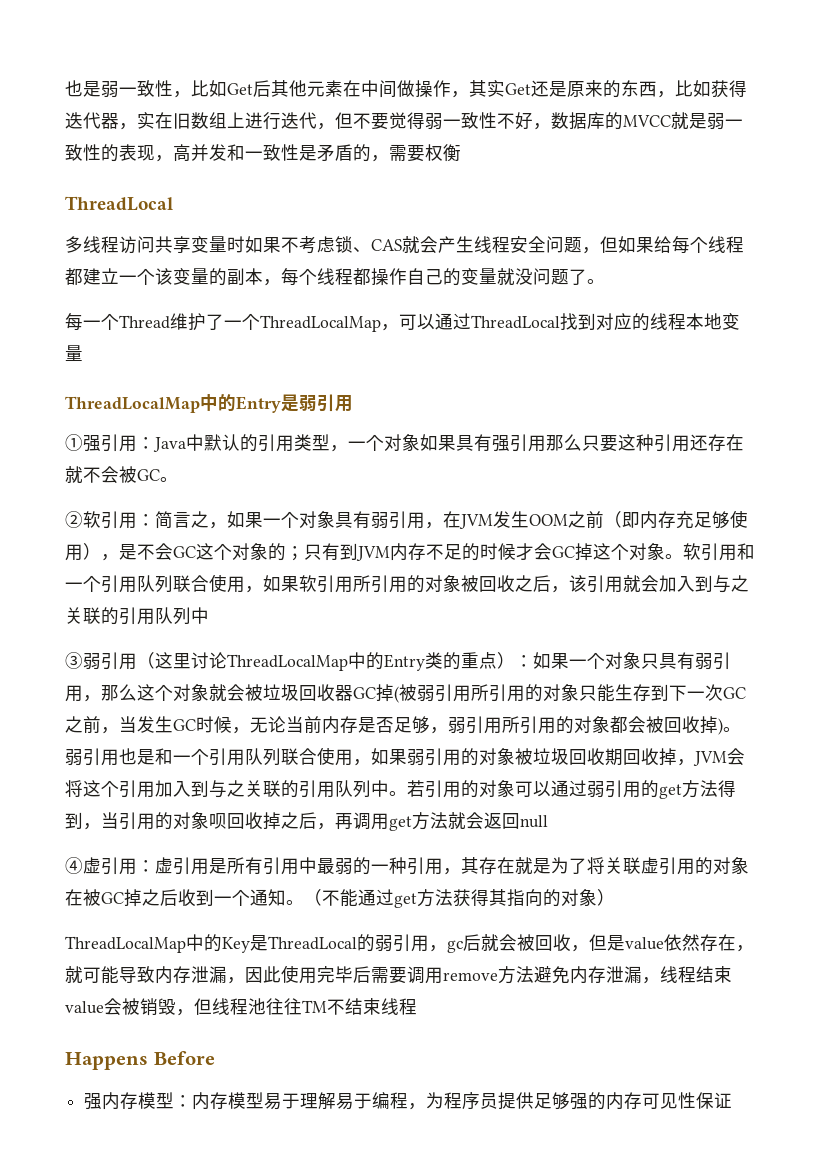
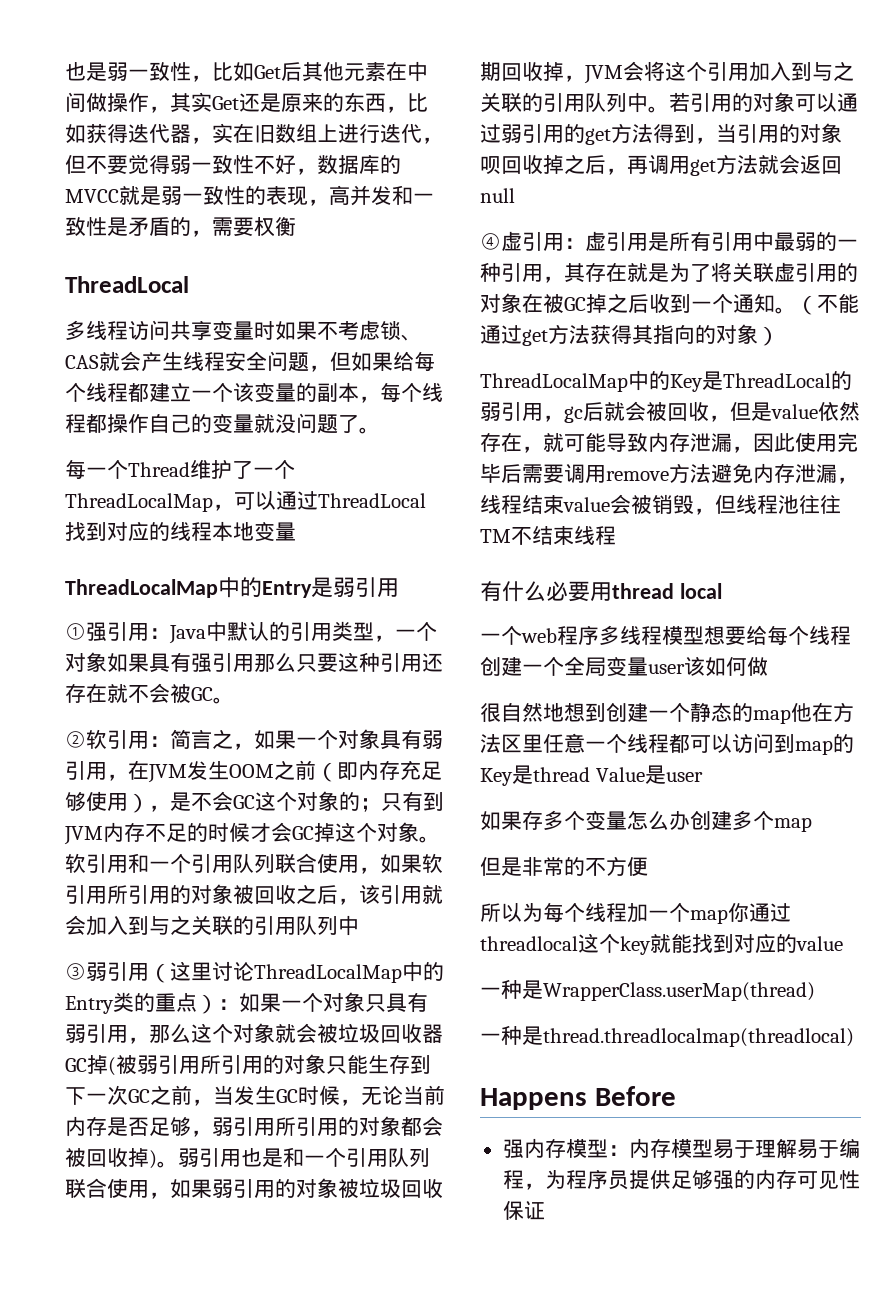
(417, 1006) none -> [480,581,722,602] [480,625,851,646] [480,656,768,676] [480,702,854,724] [480,733,854,755] [480,765,703,786] [480,810,812,832] [480,856,648,876] [480,902,791,924] [480,933,843,955] [480,979,815,1001] [480,1025,854,1047] // 有什么必要用thread local // 一个web程序多线程模型想要给每个线程创建一个全局变量user该如何做 // 很自然地想到创建一个静态的map他在方法区里任意一个线程都可以访问到map的Key是thread Value是user // 如果存多个变量怎么办创建多个map // 但是非常的不方便 // 所以为每个线程加一个map你通过threadlocal这个key就能找到对应的value // 一种是WrapperClass.userMap(thread) // 一种是thread.threadlocalmap(threadlocal)

